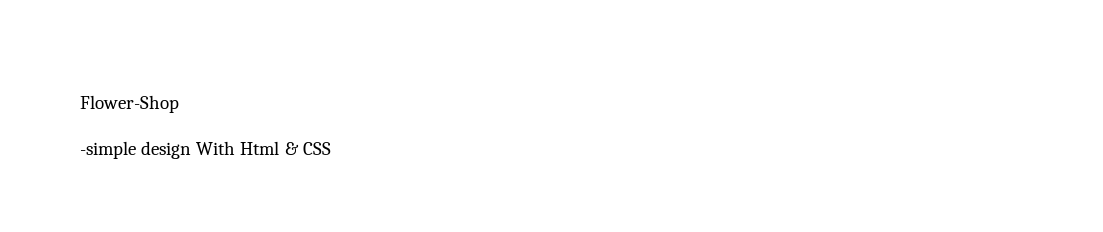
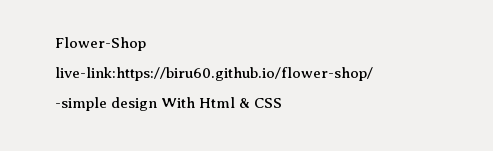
(179, 104) none -> [55,67,373,81] // live-link:https://biru60.github.io/flower-shop/

